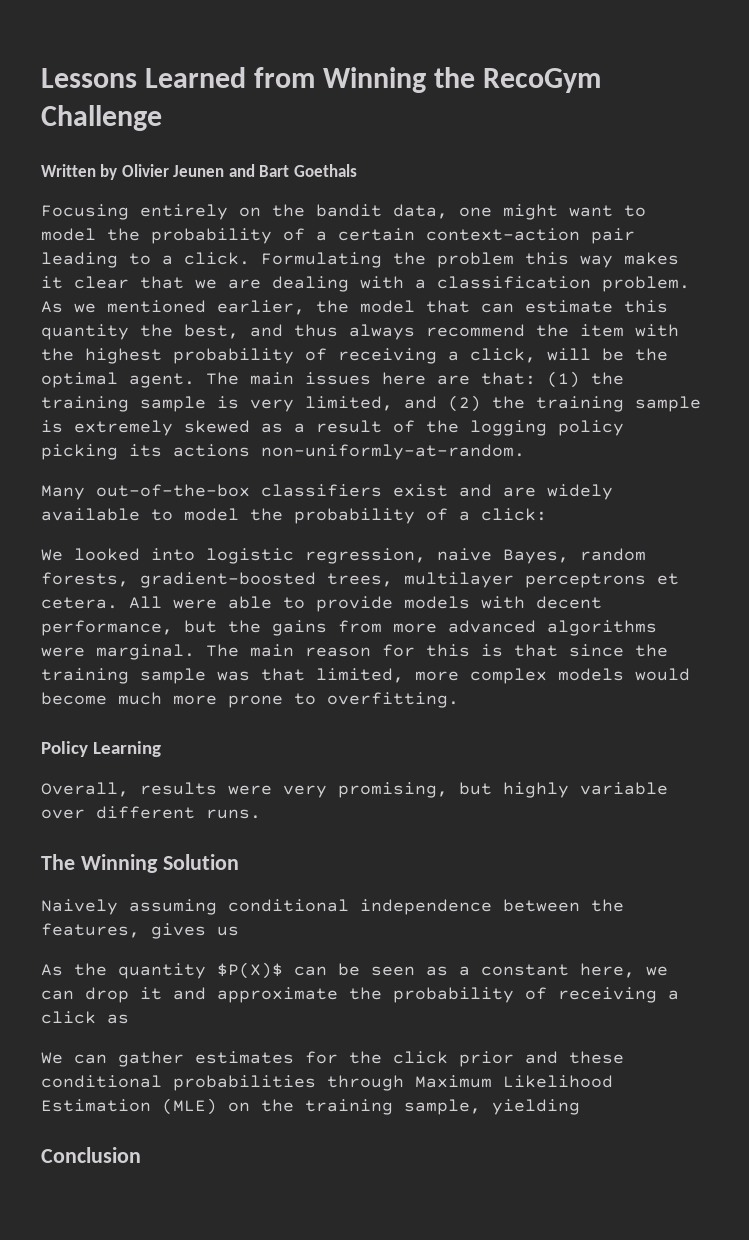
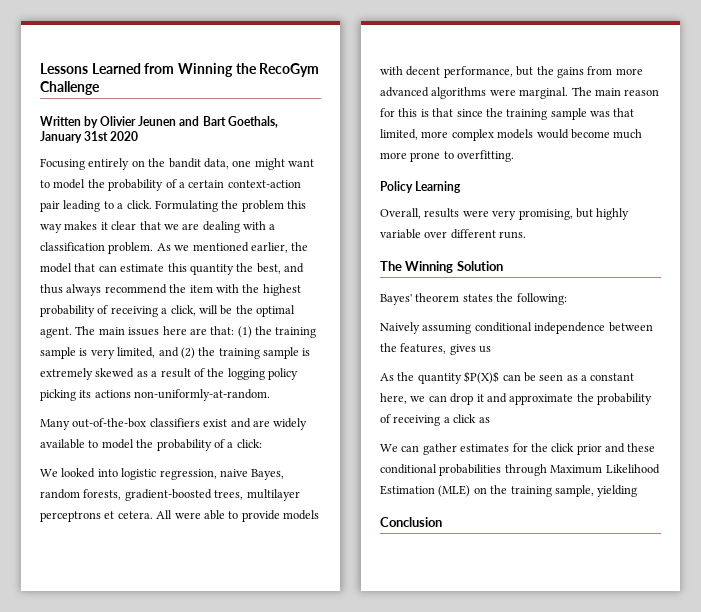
[293,164,357,177] Goethals -> [227,116,278,128] [40,131,139,143] Goethals, January 31st 2020
(239, 862) none -> [380,293,567,305] // Bayes' theorem states the following:

